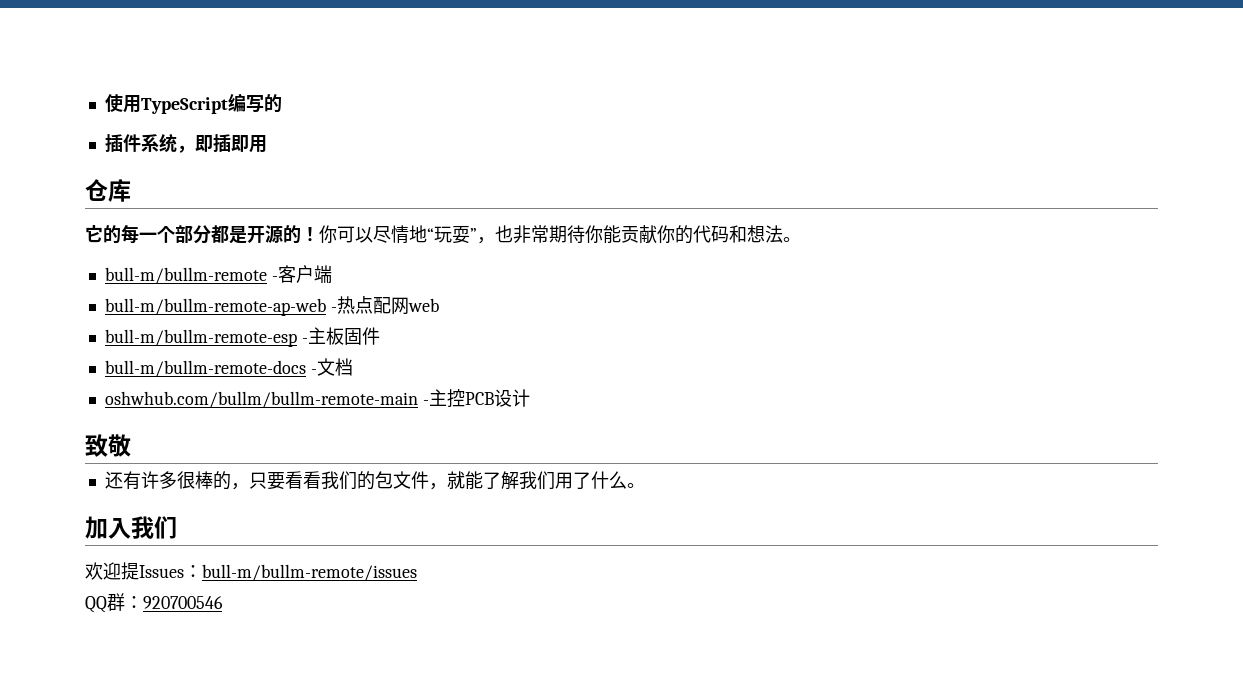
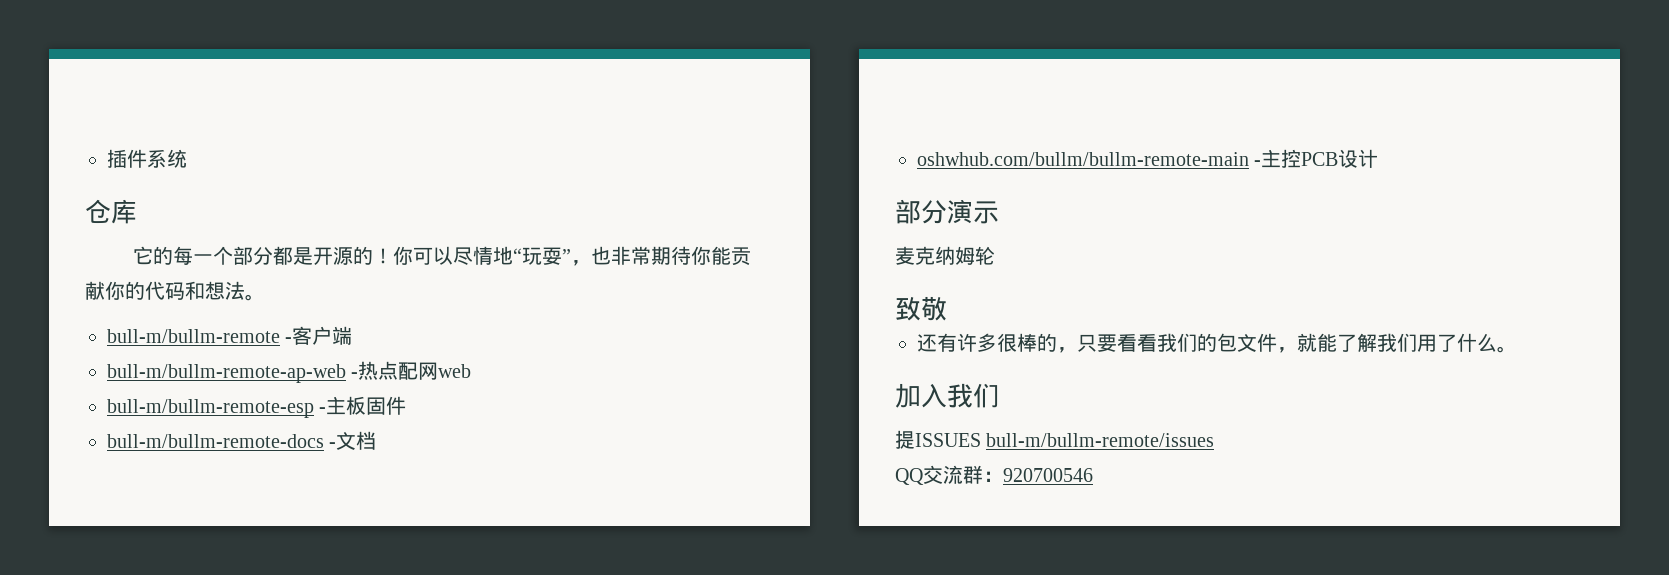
[104,93,282,114] 使用TypeScript编写的 // -> (107, 158) none
[176,134,267,153] ，即插即用 -> (187, 158) none
(530, 398) none -> [895,199,999,224] [895,246,995,265] // 部分演示 // 麦克纳姆轮
[85,562,202,580] 欢迎提Issues： -> [895,430,981,449] 提ISSUES
(107, 604) none -> [923,465,963,484] 交流

